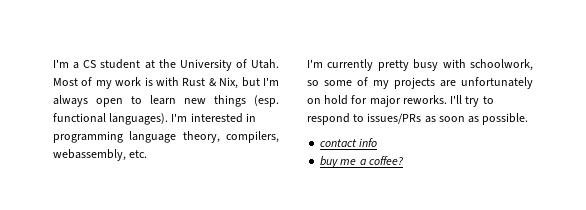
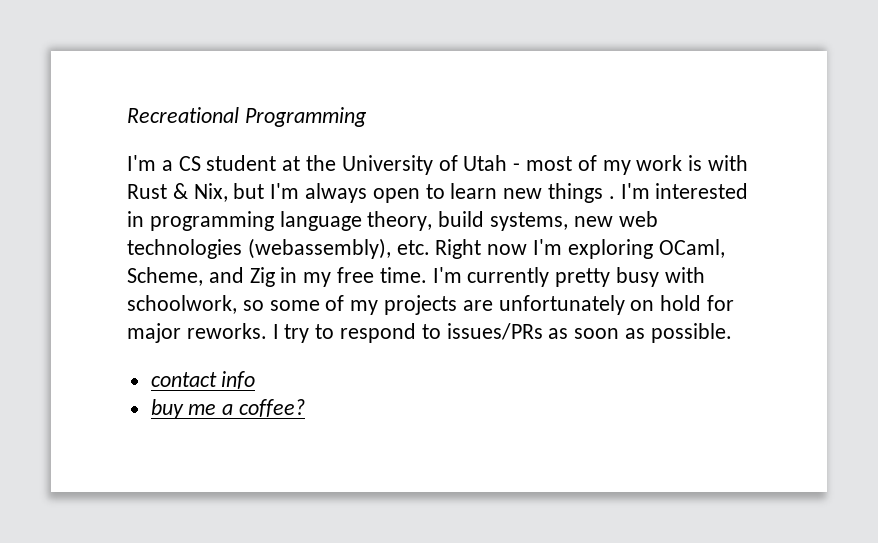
(53, 63) none -> [127,107,367,127] Recreational Programming //
[251,59,279,69] [53,78,78,86] Utah. Most -> [463,155,573,171] Utah - most
[254,95,279,107] [53,113,169,125] (esp. functional languages). -> [608,196,615,199] .
[226,131,279,143] [53,149,148,161] compilers, webassembly, etc. // -> [438,211,658,231] [127,238,725,259] [127,267,427,287] build systems, new web technologies (webassembly), etc. Right now I'm exploring OCaml, Scheme, and Zig in my free time.
[450,95,463,104] I'll -> [272,324,279,339] I

